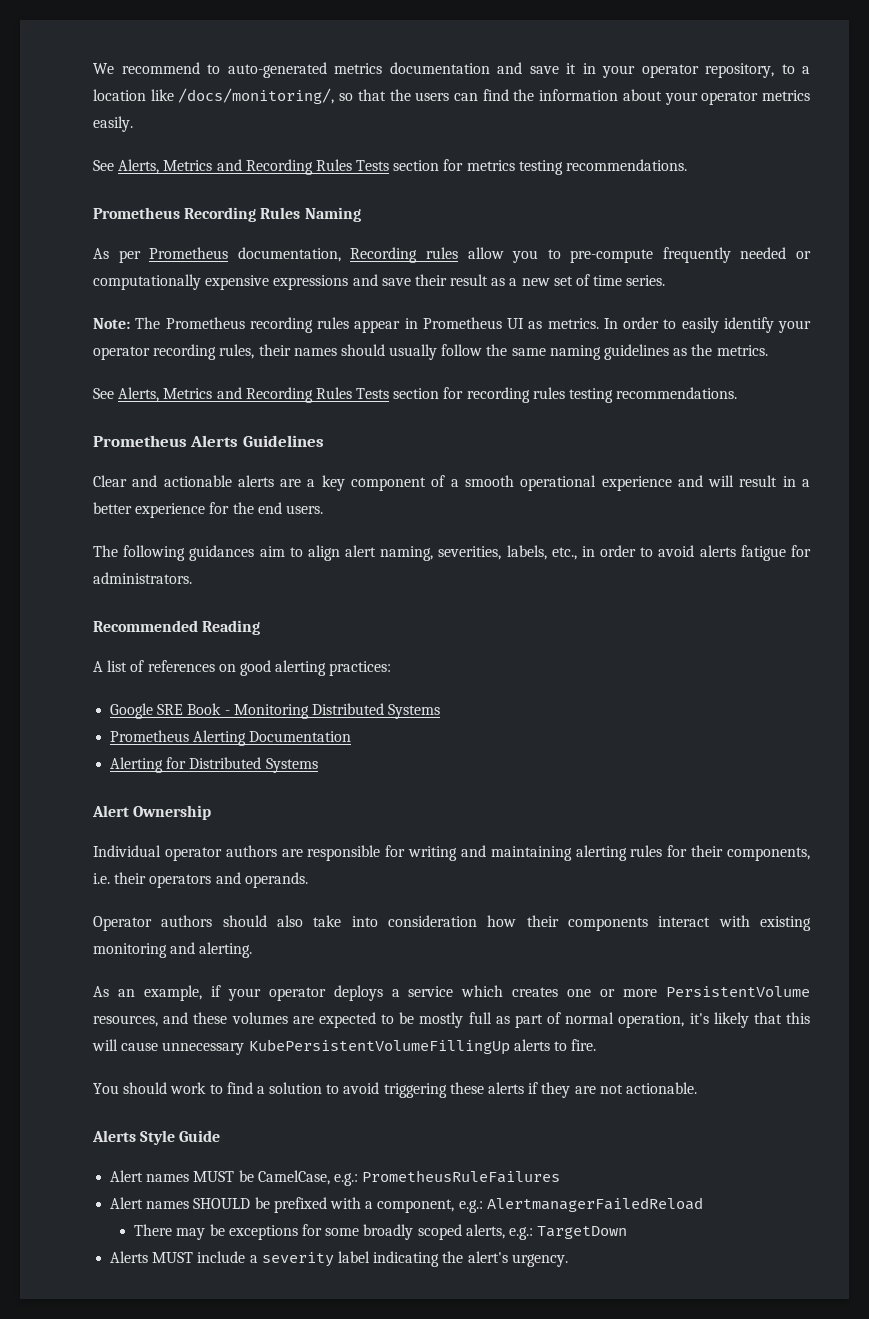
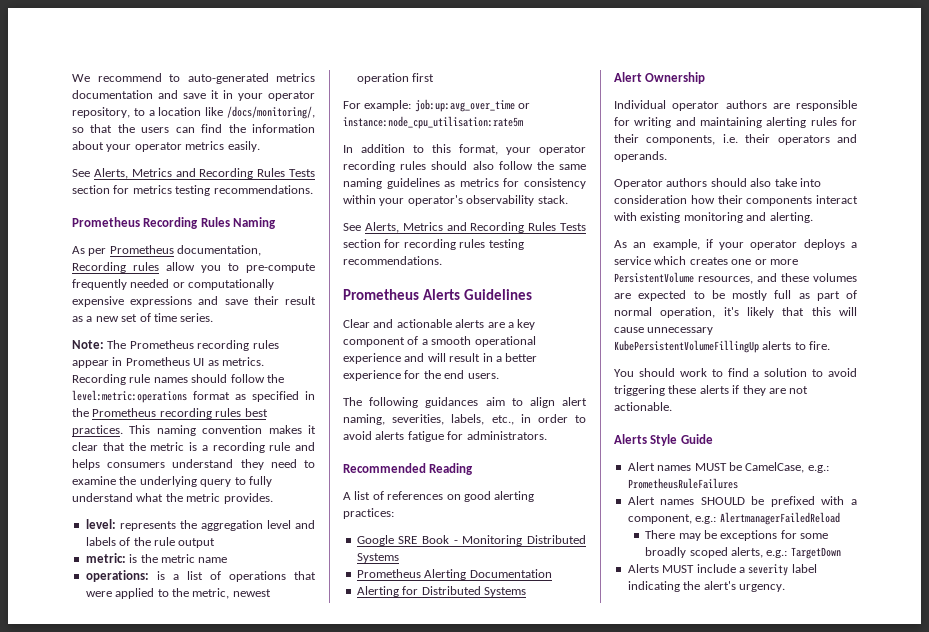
[603,317,811,333] [93,344,438,360] In order to easily identify your operator recording rules, their names should usually -> [72,374,284,385] [72,390,315,403] [72,408,268,419] [72,425,316,436] [72,442,315,453] [72,459,315,470] [72,476,272,487] [72,493,273,504] [85,519,315,531] [85,537,216,548] [85,553,228,563] [85,570,316,582] [85,588,271,599] [356,73,435,84] [343,99,531,112] [343,116,523,129] [343,144,586,155] [343,161,494,172] Recording rule names should follow the level:metric:operations format as specified in the Prometheus recording rules best practices. This naming convention makes it clear that the metric is a recording rule and helps consumers understand they need to examine the underlying query to fully understand what the metric provides. // level: represents the aggregation level and labels of the rule output // metric: is the metric name // operations: is a list of operations that were applied to the metric, newest operation first // For example: job:up:avg_over_time or instance:node_cpu_utilisation:rate5m // In addition to this format, your operator recording rules should also
[691,344,768,356] the metrics. -> [459,178,586,189] [343,195,568,206] metrics for consistency within your operator's observability stack.

